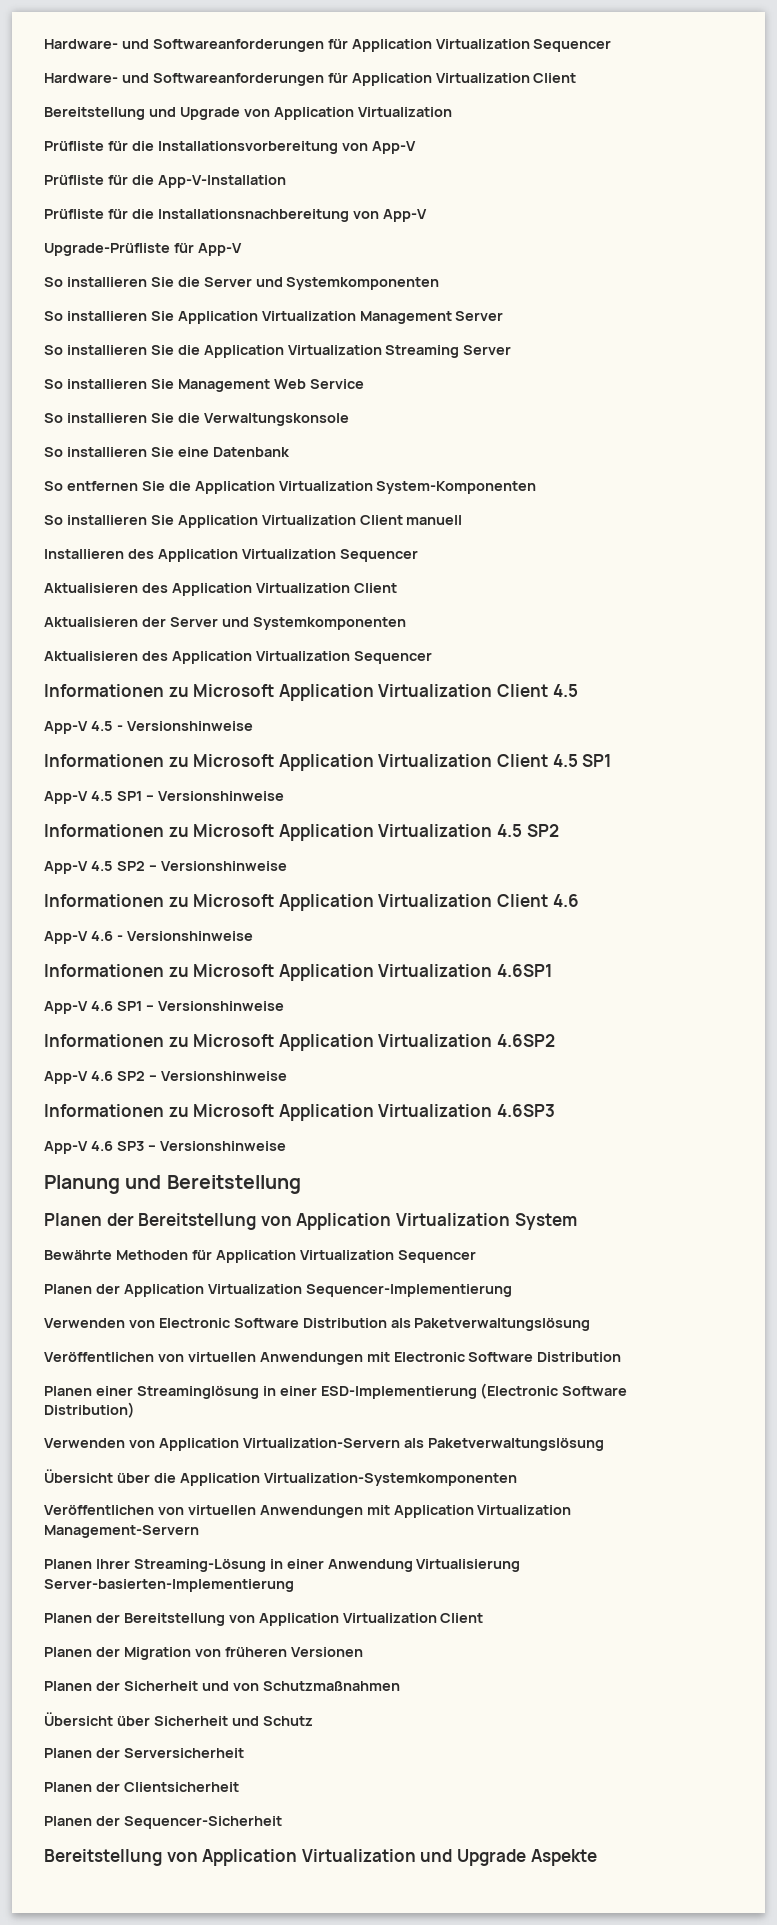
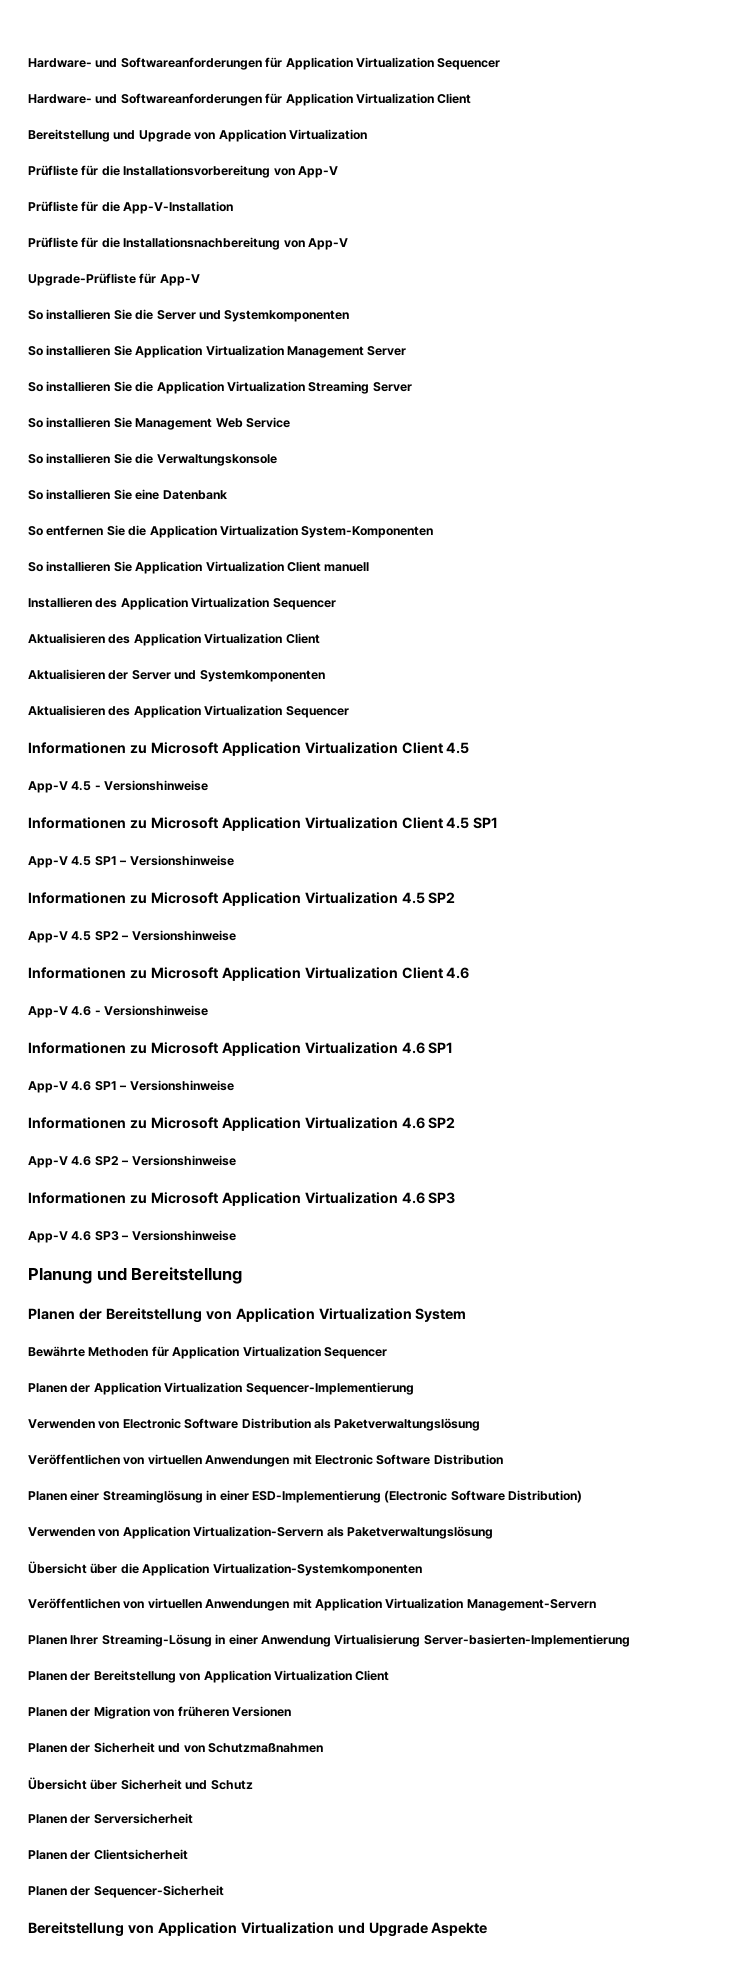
[496,964,552,977] 4.6SP1 -> [401,1042,454,1054] 4.6 SP1
[496,1034,555,1047] 4.6SP2 -> [401,1117,456,1129] 4.6 SP2
[496,1104,555,1117] 4.6SP3 -> [401,1192,456,1204] 4.6 SP3

